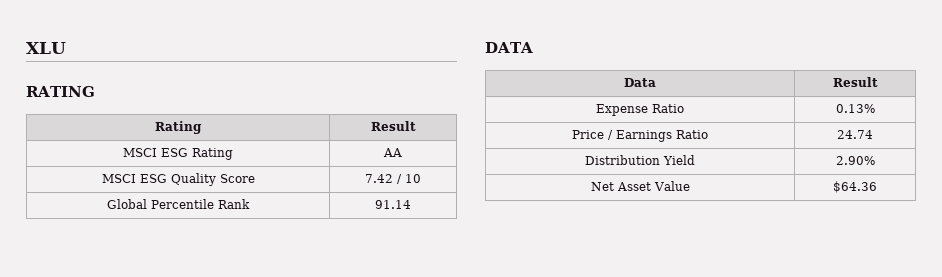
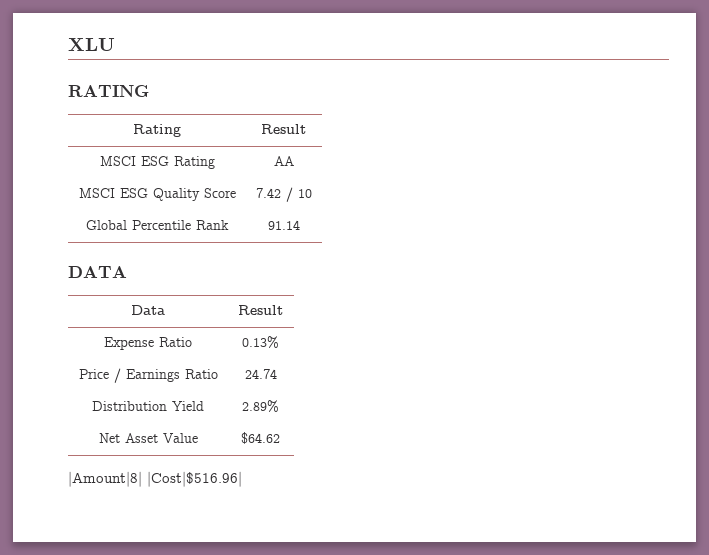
[835,156,875,165] 2.90% -> [242,400,279,413] 2.89%
[833,181,877,193] $64.36 -> [241,432,280,444] [68,471,242,487] $64.62 // |Amount|8| |Cost|$516.96|

